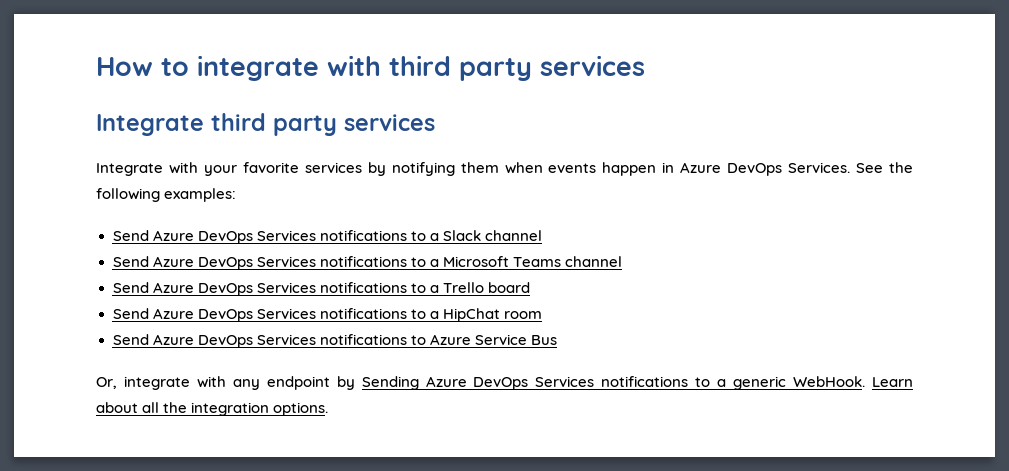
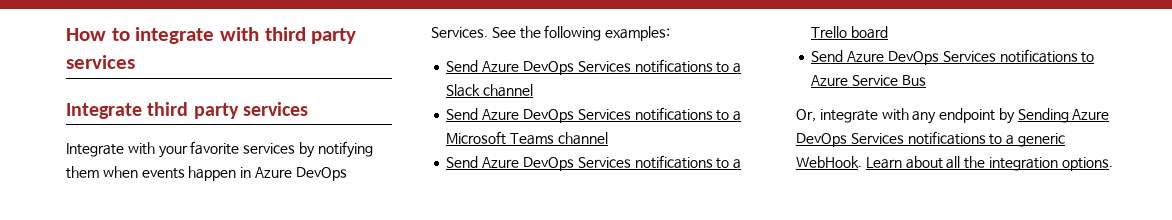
[112,308,542,322] // Send Azure DevOps Services notifications to a HipChat room -> (889, 32) none

